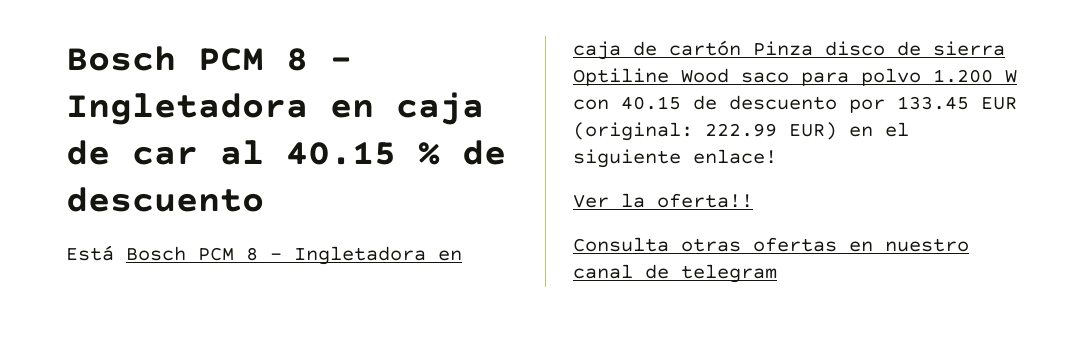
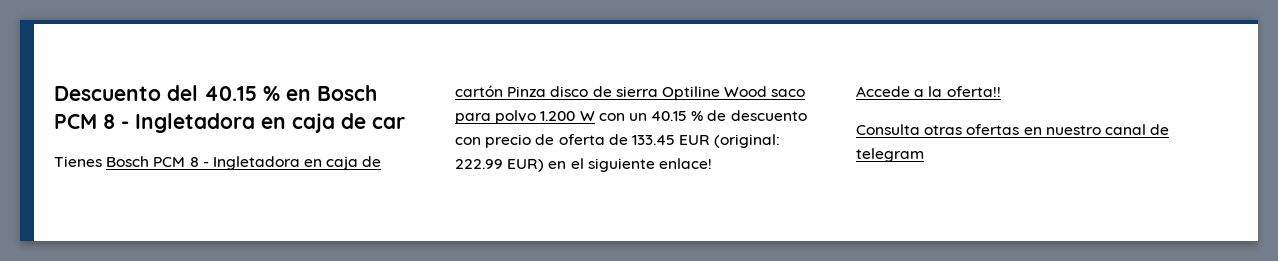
(66, 58) none -> [54,85,311,101] Descuento del 40.15 % en
[220,140,506,165] [66,187,264,212] [66,245,114,261] al 40.15 % de descuento // Está -> [54,156,102,167] // Tienes
[621,95,885,113] 40.15 de descuento por -> [628,110,807,121] [455,134,628,148] un 40.15 % de descuento con precio de oferta de
[573,194,609,208] Ver -> [856,86,925,97] Accede a

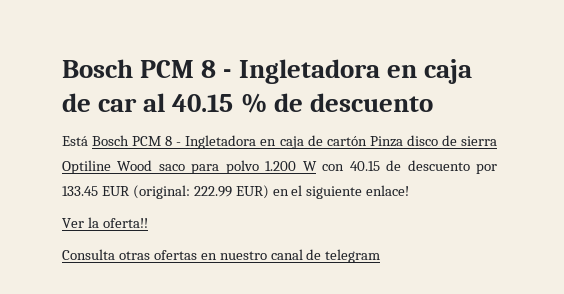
[54,85,311,101] Descuento del 40.15 % en -> (62, 68) none
[54,156,102,167] // Tienes -> [143,93,433,113] [62,136,88,146] al 40.15 % de descuento // Está
[628,110,807,121] [455,134,628,148] un 40.15 % de descuento con precio de oferta de -> [349,160,497,174] 40.15 de descuento por
[856,86,925,97] Accede a -> [62,218,84,228] Ver

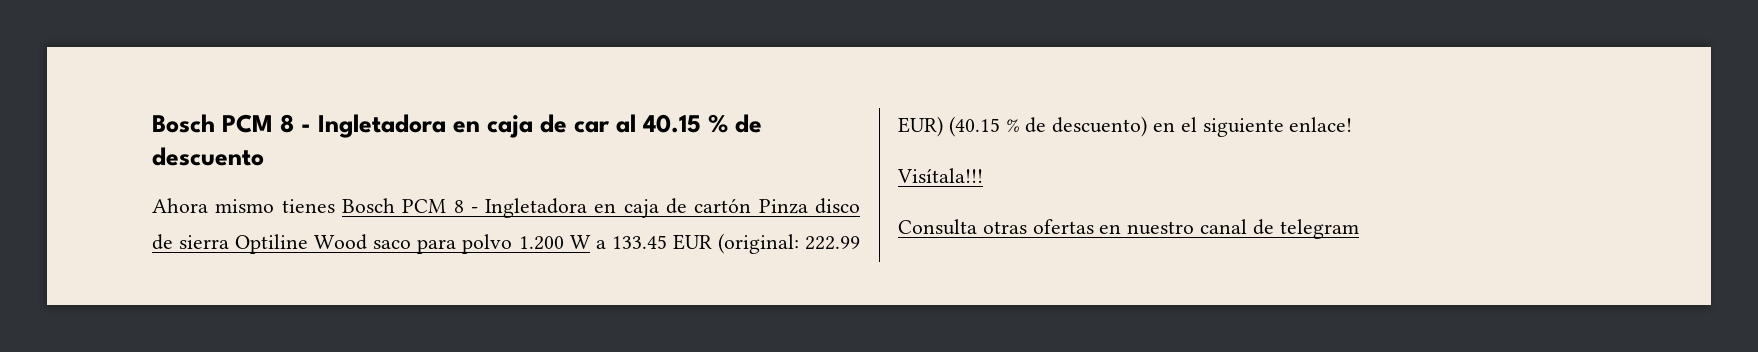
[62,136,88,146] Está -> [152,198,335,213] Ahora mismo tienes
[322,160,497,174] con 40.15 de descuento por -> [595,240,606,249] a
(269, 192) none -> [948,116,1148,137] (40.15 % de descuento)
[62,217,148,228] Ver la oferta!! -> [897,168,983,183] Visítala!!!

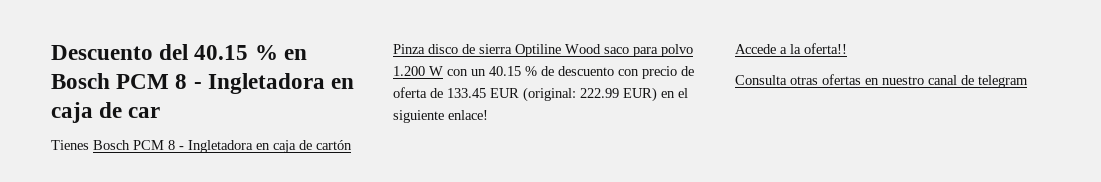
(152, 123) none -> [51,44,307,60] Descuento del 40.15 % en
[616,114,762,133] [152,147,264,166] [152,198,335,213] al 40.15 % de descuento // Ahora mismo tienes -> [51,140,89,150] // Tienes
[595,240,606,249] a -> [447,66,694,79] [393,87,443,98] con un 40.15 % de descuento con precio de oferta de
[948,116,1148,137] (40.15 % de descuento) -> (657, 94) none
[897,168,983,183] Visítala!!! -> [735,43,847,54] Accede a la oferta!!

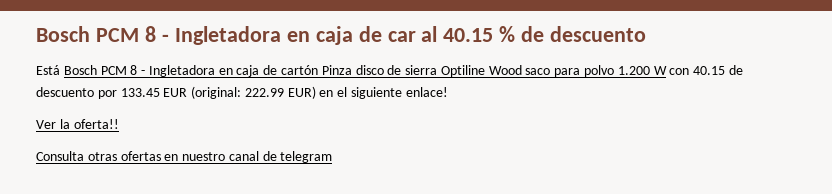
[51,44,307,60] Descuento del 40.15 % en -> (36, 34) none
[51,140,89,150] // Tienes -> [421,26,647,42] [36,65,60,75] al 40.15 % de descuento // Está
[471,66,694,79] [393,87,443,98] un 40.15 % de descuento con precio de oferta de -> [693,65,743,75] [36,87,117,99] 40.15 de descuento por
[735,44,787,54] Accede a -> [36,120,56,129] Ver

